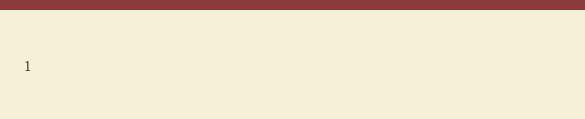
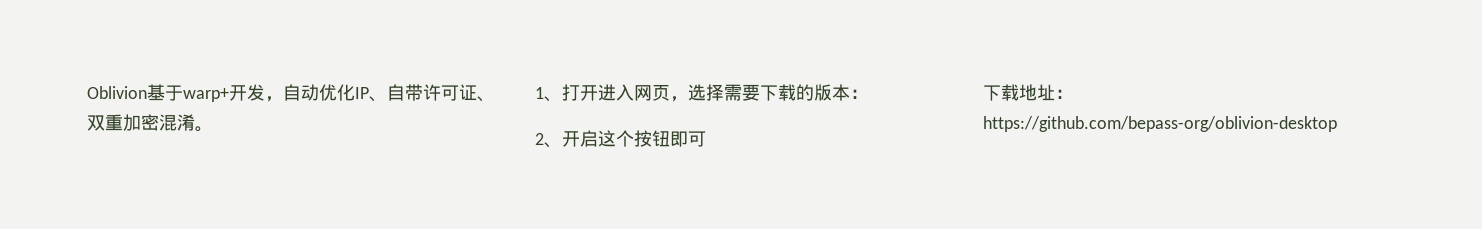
[25,61,31,71] 1 -> [87,84,495,102] [87,114,213,132] [535,84,868,102] [535,130,706,148] [983,84,1073,101] [983,116,1337,132] Oblivion基于warp+开发，自动优化IP、自带许可证、双重加密混淆。 // 1、打开进入网页，选择需要下载的版本： // 2、开启这个按钮即可 // 下载地址：https://github.com/bepass-org/oblivion-desktop

